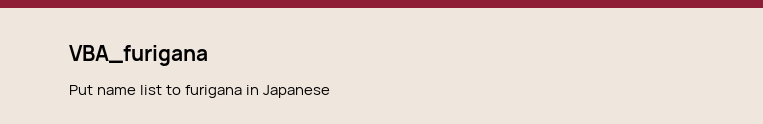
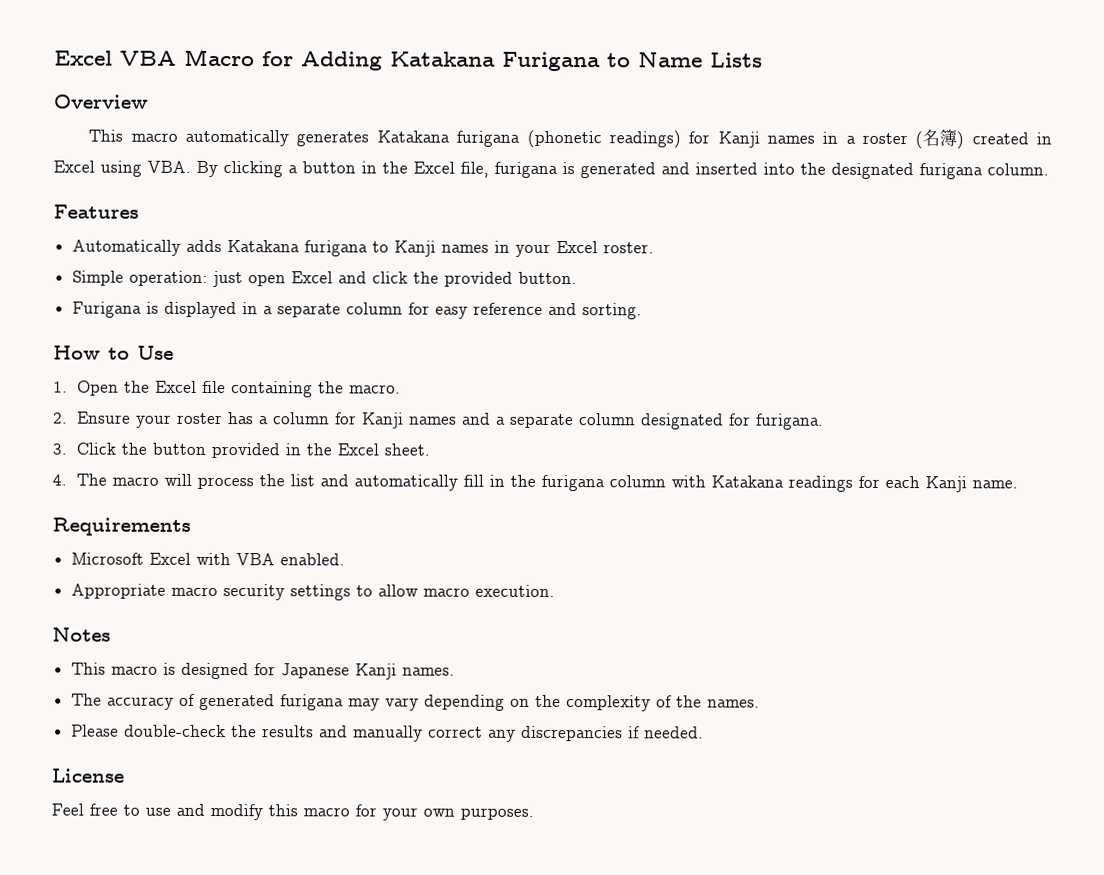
[69,45,208,66] [69,85,331,98] VBA_furigana // Put name list to furigana in Japanese -> [54,48,763,72] [53,94,149,109] [88,129,1053,150] [53,160,1049,180] [53,204,139,219] [71,239,654,257] [71,270,577,288] [71,301,642,320] [53,345,174,360] [53,380,402,398] [53,411,825,430] [52,442,431,459] [52,473,1019,493] [52,517,191,536] [70,552,345,566] [70,583,555,601] [52,627,111,642] [70,662,455,680] [70,693,760,712] [70,724,704,742] [51,768,125,783] [51,803,534,821] Excel VBA Macro for Adding Katakana Furigana to Name Lists // Overview // This macro automatically generates Katakana furigana (phonetic readings) for Kanji names in a roster (名簿) created in Excel using VBA. By clicking a button in the Excel file, furigana is generated and inserted into the designated furigana column. // Features // Automatically adds Katakana furigana to Kanji names in your Excel roster. // Simple operation: just open Excel and click the provided button. // Furigana is displayed in a separate column for easy reference and sorting. // How to Use // 1. Open the Excel file containing the macro. // 2. Ensure your roster has a column for Kanji names and a separate column designated for furigana. // 3. Click the button provided in the Excel sheet. // 4. The macro will process the list and automatically fill in the furigana column with Katakana readings for each Kanji name. // Requirements // Microsoft Excel with VBA enabled. // Appropriate macro security settings to allow macro execution. // Notes // This macro is designed for Japanese Kanji names. // The accuracy of generated furigana may vary depending on the complexity of the names. // Please double-check the results and manually correct any discrepancies if needed. // License // Feel free to use and modify this macro for your own purposes.

